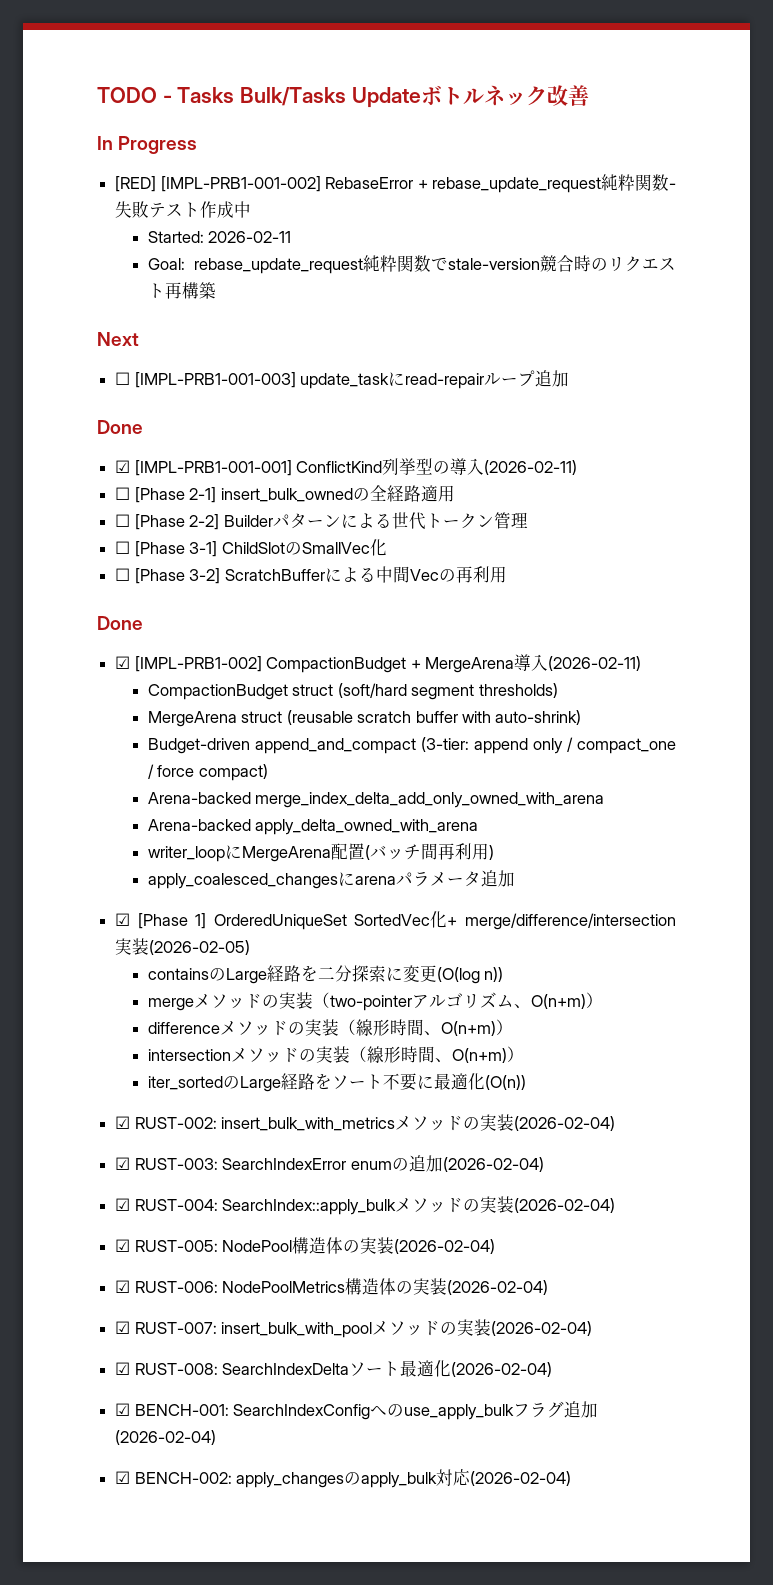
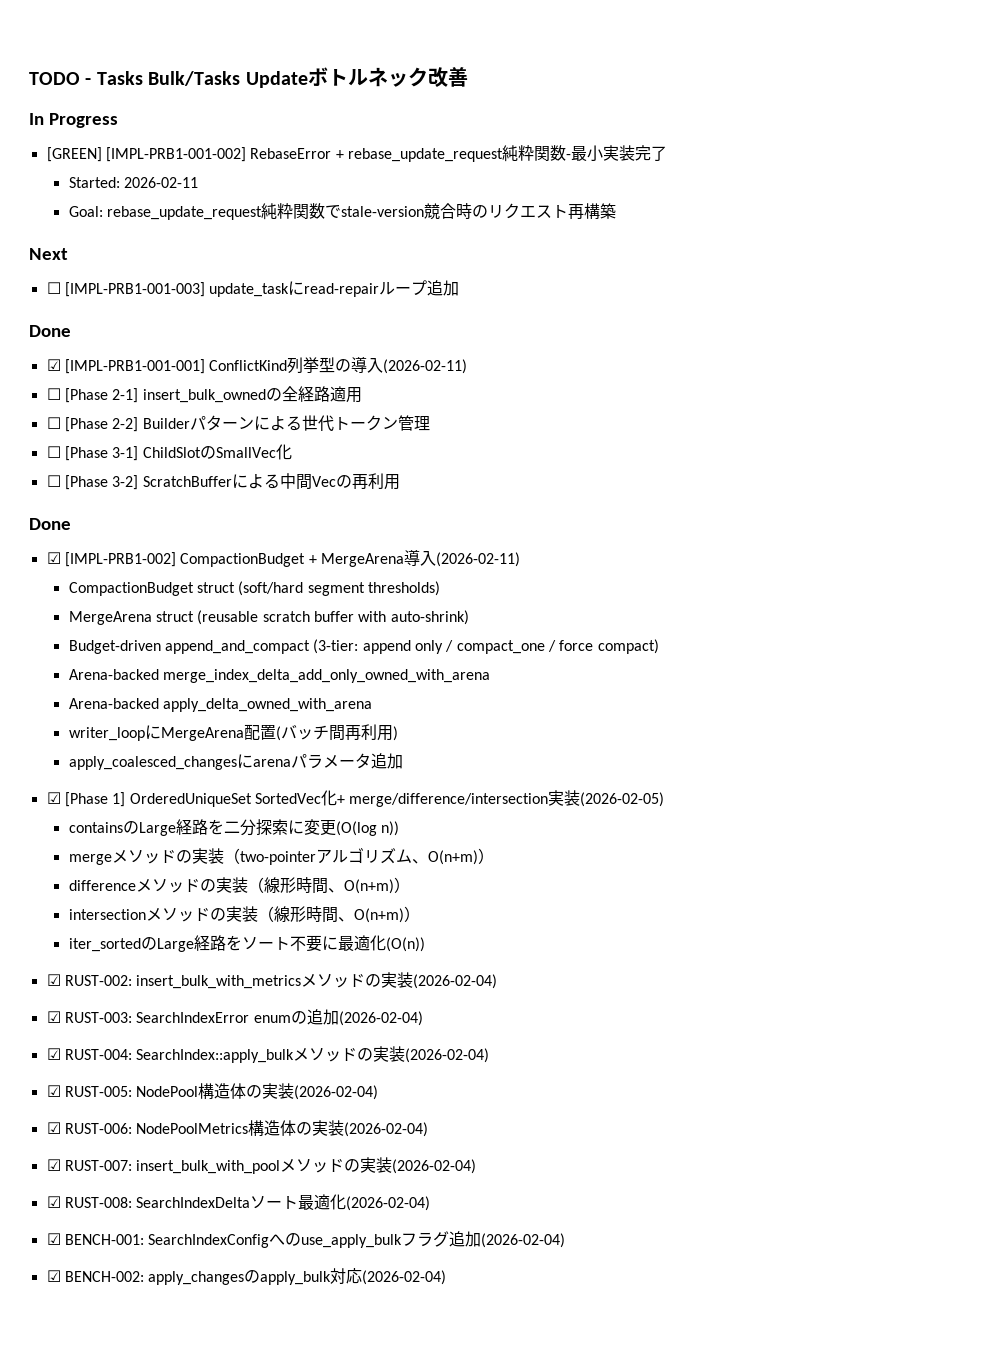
[115,176,157,192] [RED] -> [46,147,102,162] [GREEN]
[115,201,252,218] 失敗テスト作成中 -> [570,145,667,162] 最小実装完了

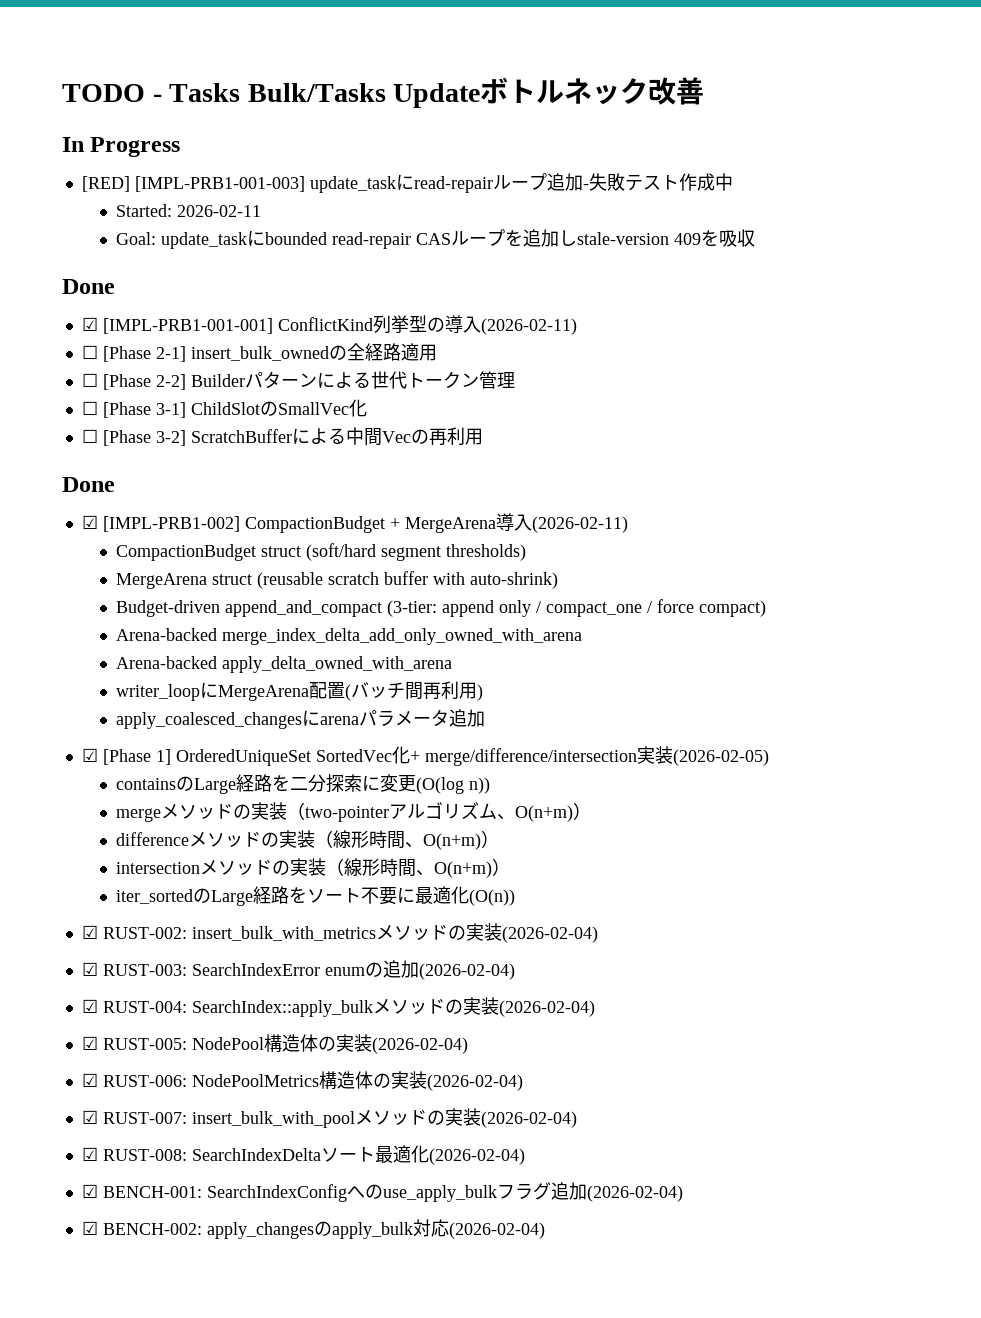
[46,145,667,162] [68,177,199,188] [68,203,617,220] [29,248,68,260] [46,282,61,294] [GREEN] [IMPL-PRB1-001-002] RebaseError + rebase_update_request純粋関数-最小実装完了 // Started: 2026-02-11 // Goal: rebase_update_request純粋関数でstale-version競合時のリクエスト再構築 // Next // ☐ -> [81,176,130,192] [RED]
(460, 288) none -> [582,173,733,191] [116,204,262,217] [116,229,756,249] -失敗テスト作成中 // Started: 2026-02-11 // Goal: update_taskにbounded read-repair CASループを追加しstale-version 409を吸収

